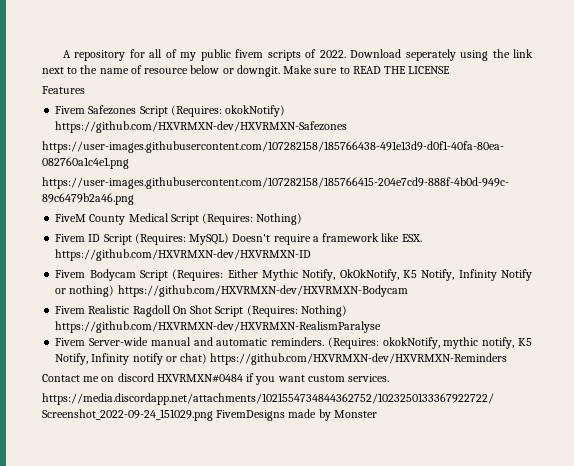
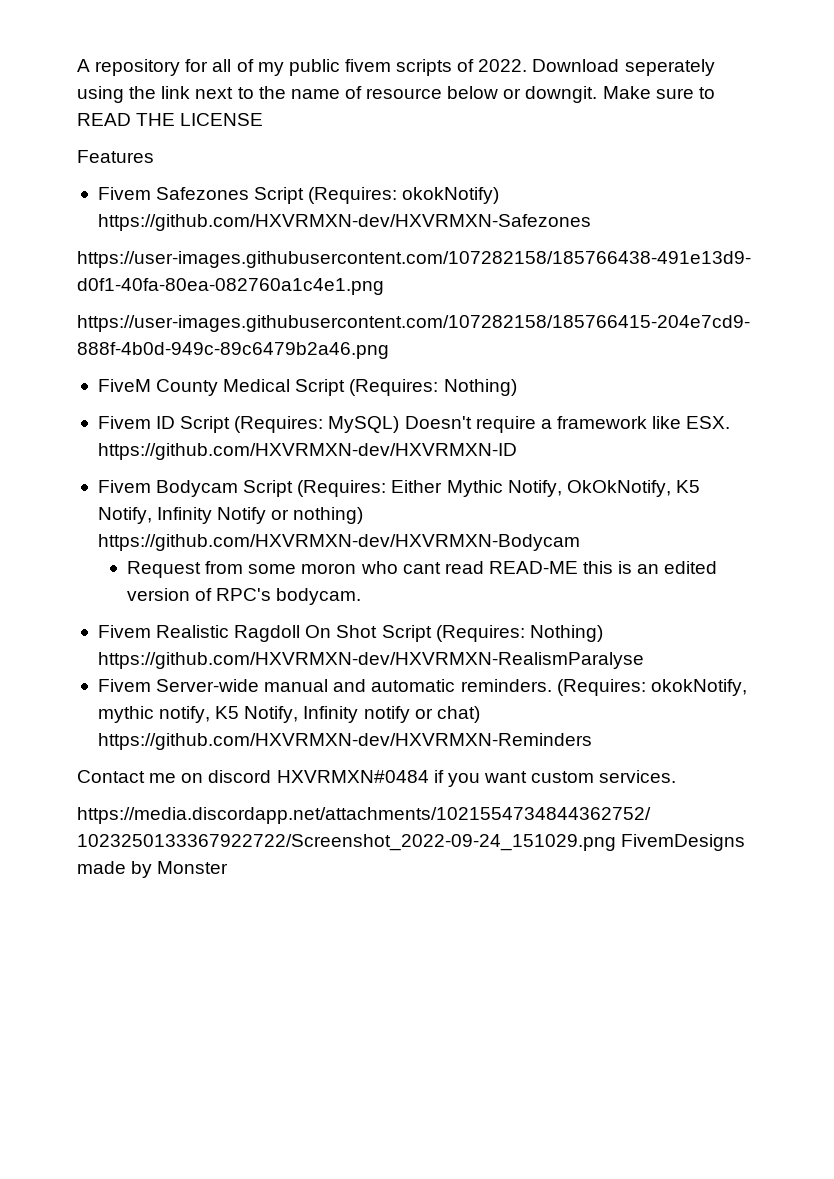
(408, 291) none -> [127,561,718,578] [127,588,362,605] // Request from some moron who cant read READ-ME this is an edited version of RPC's bodycam.

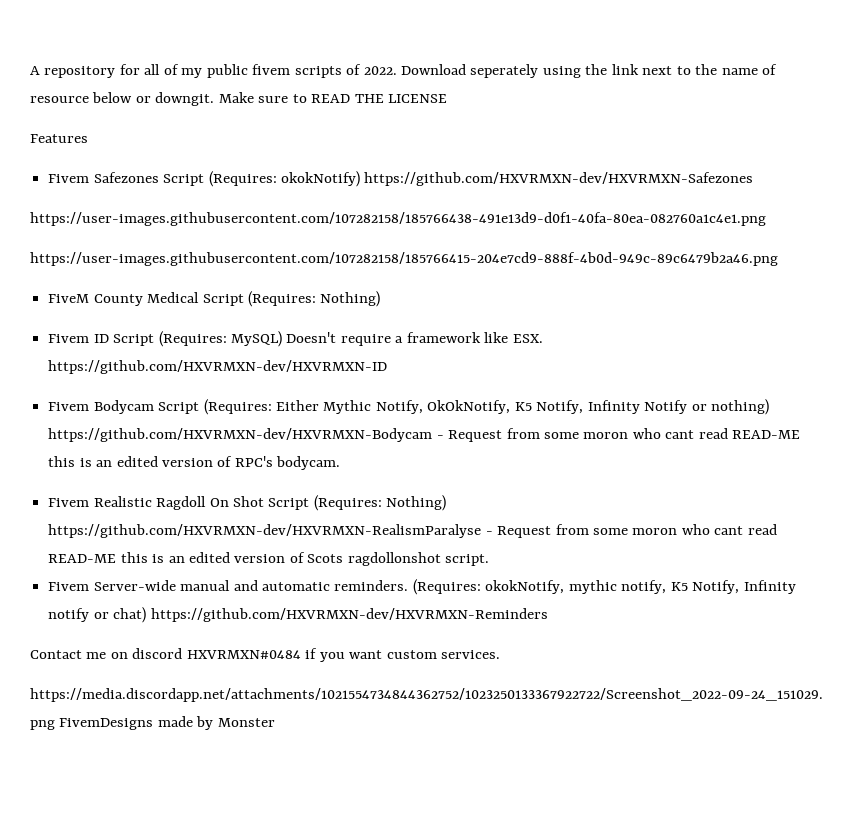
(580, 542) // -> [436,435,444,439] -
(644, 660) none -> [485,524,777,538] [48,552,490,566] - Request from some moron who cant read READ-ME this is an edited version of Scots ragdollonshot script.

